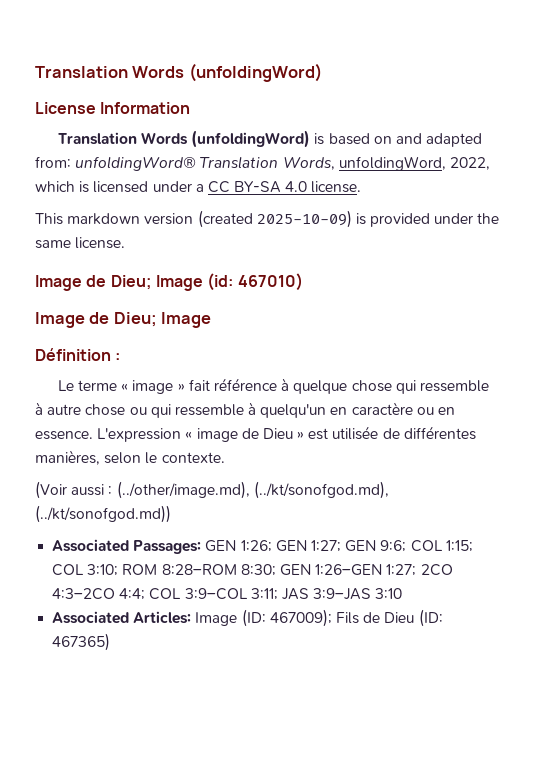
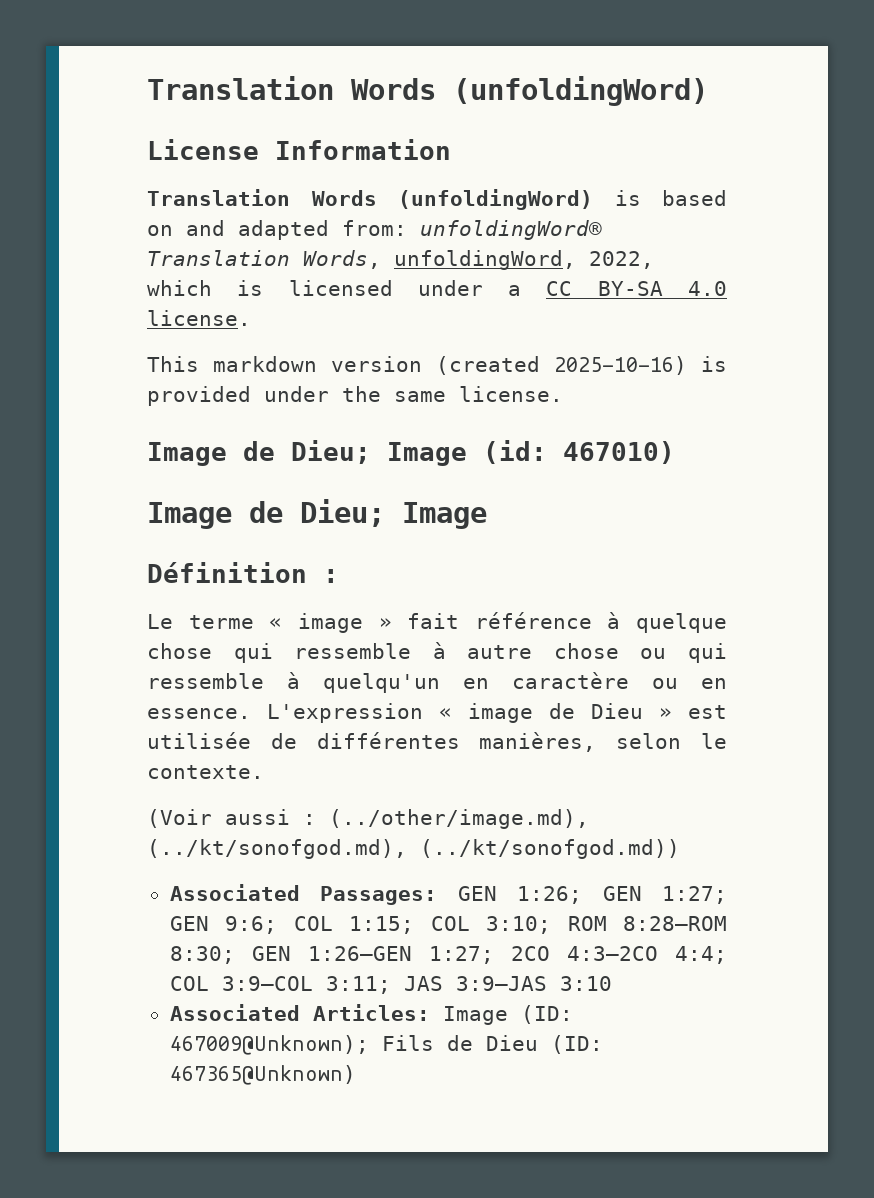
[256,210,352,228] 2025-10-09) -> [554,356,687,375] 2025-10-16)
[269,609,332,627] 467009); -> [169,1035,369,1055] 467009@Unknown);
[52,633,111,651] 467365) -> [169,1065,356,1085] 467365@Unknown)

